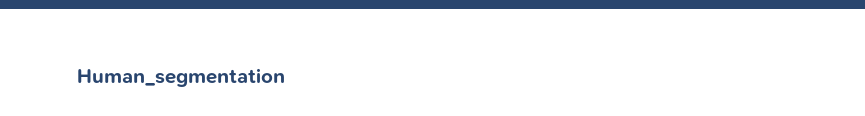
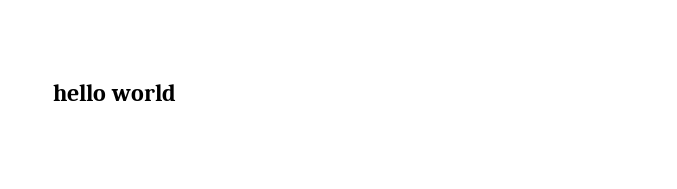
[77,68,285,87] Human_segmentation -> [53,84,177,101] hello world

